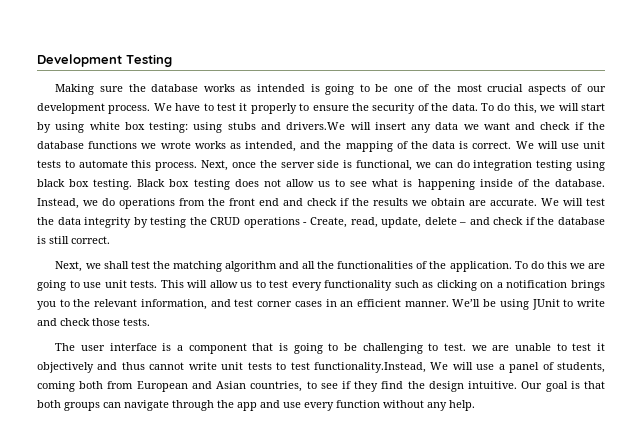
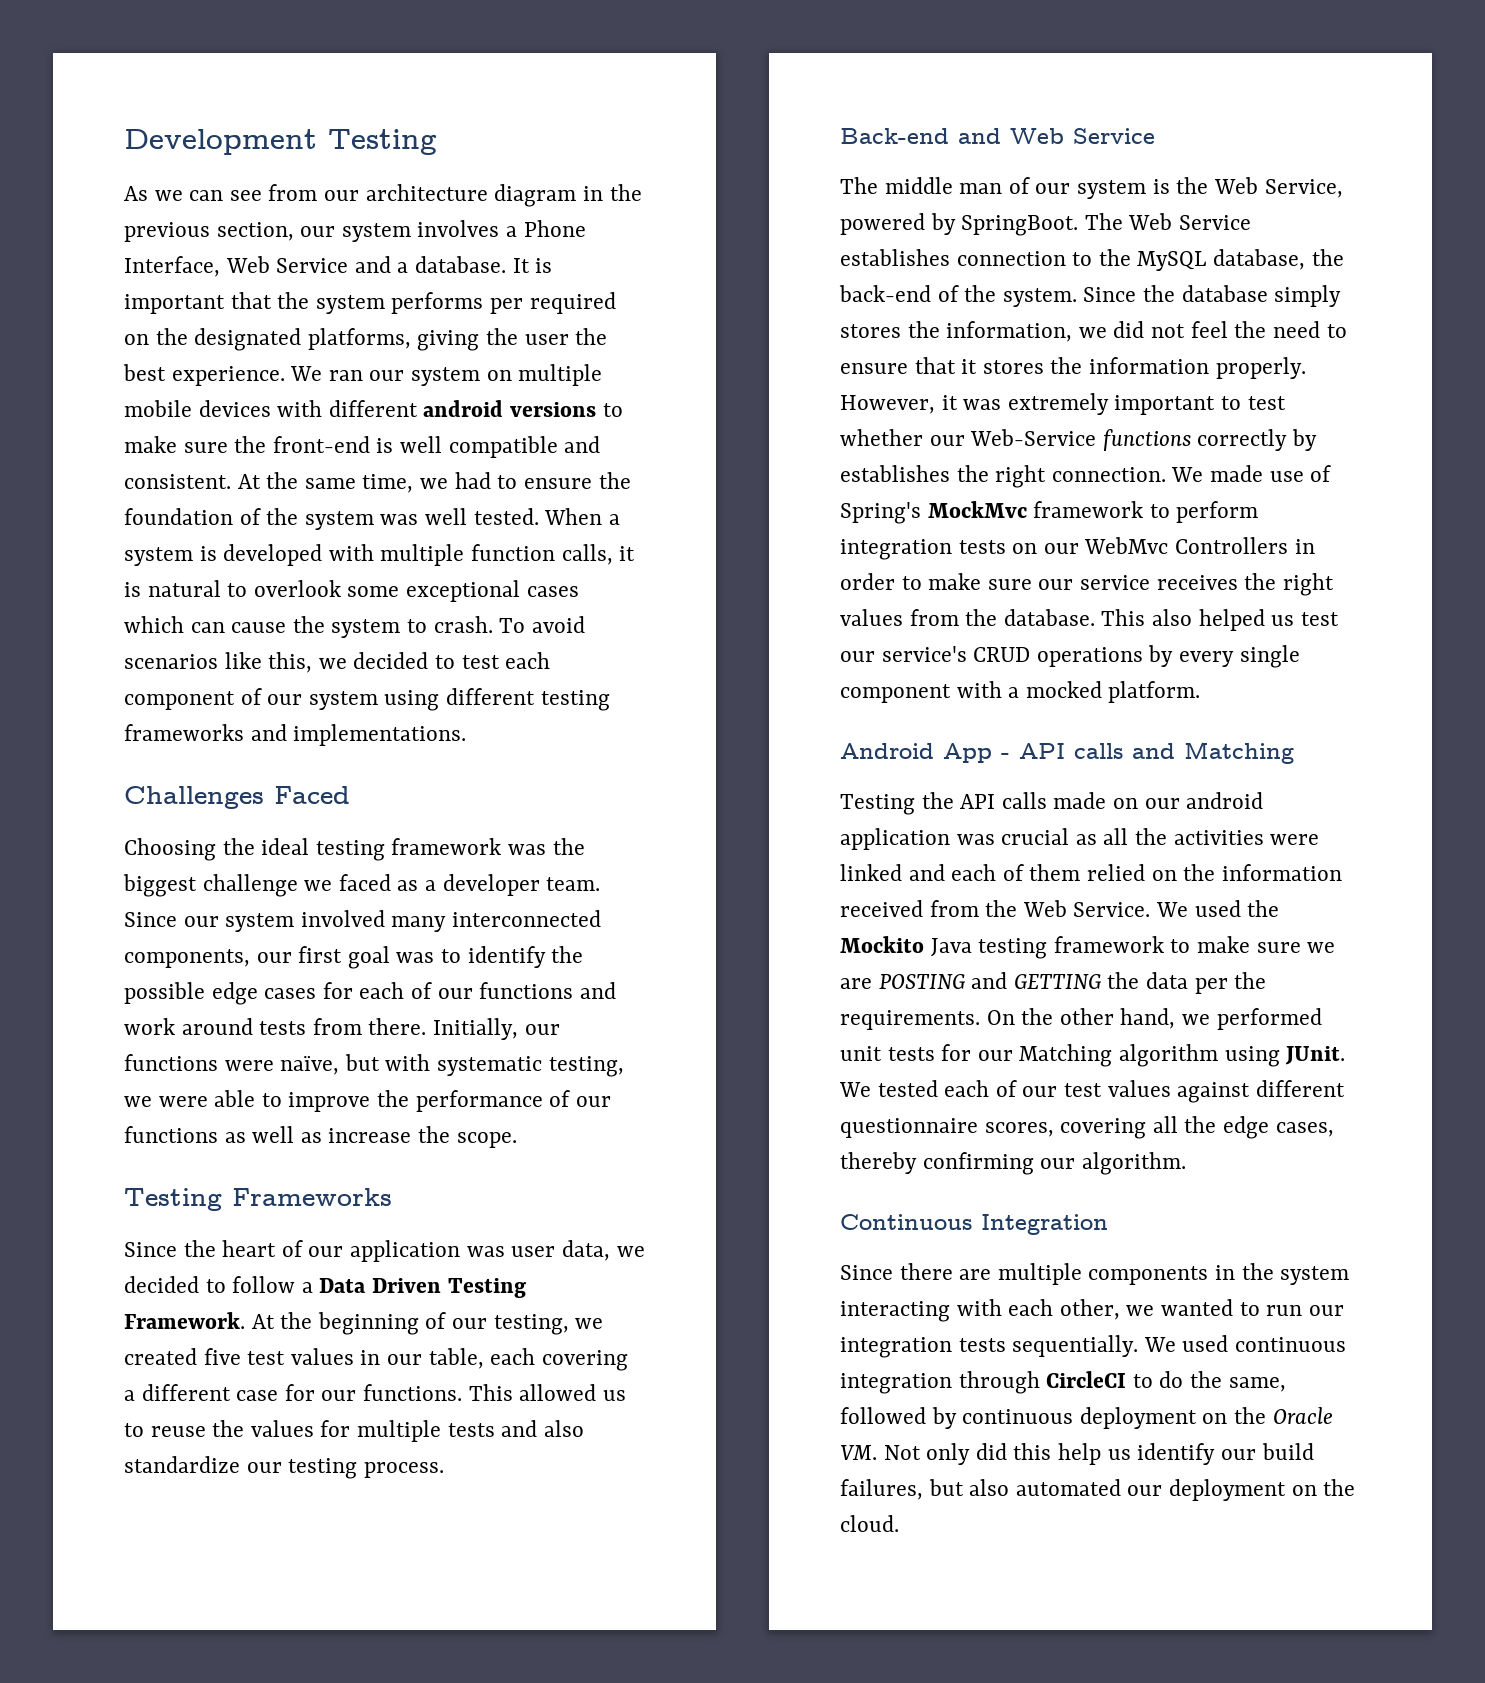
[55,84,607,95] [37,103,297,114] Making sure the database works as intended is going to be one of the most crucial aspects of our development process. We have to test it properly -> [124,184,642,207] [124,220,586,242] [124,256,553,277] [124,292,616,314] [124,328,608,351] [123,364,603,386] [124,400,623,417] [124,436,601,458] [124,472,491,493] As we can see from our architecture diagram in the previous section, our system involves a Phone Interface, Web Service and a database. It is important that the system performs per required on the designated platforms, giving the user the best experience. We ran our system on multiple mobile devices with different android versions to make sure the front-end is well compatible and consistent. At the same time, we had
[372,103,605,114] [37,122,605,133] [37,141,606,152] [37,160,605,171] [37,179,605,190] [37,198,605,209] [37,217,605,228] [37,236,110,244] [55,261,605,272] [37,280,605,291] [37,299,605,310] [37,318,150,326] [55,343,606,354] [37,362,605,373] [37,381,605,392] [37,400,475,411] security of the data. To do this, we will start by using white box testing: using stubs and drivers.We will insert any data we want and check if the database functions we wrote works as intended, and the mapping of the data is correct. We will use unit tests to automate this process. Next, once the server side is functional, we can do integration testing using black box testing. Black box testing does not allow us to see what is happening inside of the database. Instead, we do operations from the front end and check if the results we obtain are accurate. We will test the data integrity by testing the CRUD operations - Create, read, update, delete – and check if the database is still correct. // Next, we shall test the matching algorithm and all the functionalities of the application. To do this we are going to use unit tests. This will allow us to test every functionality such as clicking on a notification brings you to the relevant information, and test corner cases in an efficient manner. We’ll be using JUnit to write and check those tests. // The user interface is a component that is going to be challenging to test. we are unable to test it objectively and thus cannot write unit tests to test functionality.Instead, We will use a panel of students, coming both from European and Asian countries, to see if they find the design intuitive. Our goal is that both groups can navigate through the app and use every function without any help. -> [124,508,620,530] [124,544,636,566] [124,580,579,602] [124,616,585,638] [124,652,551,673] [124,688,610,711] [124,724,467,746] [124,786,350,809] [124,838,585,861] [123,874,601,897] [124,910,602,932] [124,946,584,969] [124,982,616,1005] [124,1018,560,1040] [124,1054,624,1077] [124,1090,611,1112] [124,1126,517,1148] [124,1188,392,1211] [124,1240,645,1262] [124,1276,526,1298] [124,1312,604,1335] [124,1348,628,1371] [124,1384,626,1401] [124,1420,584,1442] [124,1456,444,1479] [840,128,1155,144] [840,177,1343,199] [840,213,1252,236] [840,249,1344,271] [839,285,1342,307] [840,321,1347,342] [840,357,1306,379] [840,393,1286,415] [840,429,1318,451] [840,465,1332,488] [840,501,1259,524] [840,537,1315,560] [840,573,1334,596] [840,609,1339,631] [840,645,1300,668] [840,681,1201,703] [840,742,1294,764] [840,792,1264,815] [840,828,1320,850] [840,864,1342,881] [840,900,1280,917] [840,936,1336,959] [840,972,1267,994] [840,1008,1322,1030] [840,1044,1346,1067] [839,1080,1345,1103] [840,1116,1334,1139] [840,1152,1186,1175] [840,1214,1108,1235] [840,1263,1350,1285] [840,1299,1344,1322] [840,1335,1347,1358] [840,1371,1286,1394] [840,1407,1333,1429] [840,1443,1314,1465] [840,1479,1356,1501] [840,1515,899,1532] foundation of the system was well tested. When a system is developed with multiple function calls, it is natural to overlook some exceptional cases which can cause the system to crash. To avoid scenarios like this, we decided to test each component of our system using different testing frameworks and implementations. // Challenges Faced // Choosing the ideal testing framework was the biggest challenge we faced as a developer team. Since our system involved many interconnected components, our first goal was to identify the possible edge cases for each of our functions and work around tests from there. Initially, our functions were naïve, but with systematic testing, we were able to improve the performance of our functions as well as increase the scope. // Testing Frameworks // Since the heart of our application was user data, we decided to follow a Data Driven Testing Framework. At the beginning of our testing, we created five test values in our table, each covering a different case for our functions. This allowed us to reuse the values for multiple tests and also standardize our testing process. // Back-end and Web Service // The middle man of our system is the Web Service, powered by SpringBoot. The Web Service establishes connection to the MySQL database, the back-end of the system. Since the database simply stores the information, we did not feel the need to ensure that it stores the information properly. However, it was extremely important to test whether our Web-Service functions correctly by establishes the right connection. We made use of Spring's MockMvc framework to perform integration tests on our WebMvc Controllers in order to make sure our service receives the right values from the database. This also helped us test our service's CRUD operations by every single component with a mocked platform. // Android App - API calls and Matching // Testing the API calls made on our android application was crucial as all the activities were linked and each of them relied on the information received from the Web Service. We used the Mockito Java testing framework to make sure we are POSTING and GETTING the data per the requirements. On the other hand, we performed unit tests for our Matching algorithm using JUnit. We tested each of our test values against different questionnaire scores, covering all the edge cases, thereby confirming our algorithm. // Continuous Integration // Since there are multiple components in the system interacting with each other, we wanted to run our integration tests sequentially. We used continuous integration through CircleCI to do the same, followed by continuous deployment on the Oracle VM. Not only did this help us identify our build failures, but also automated our deployment on the cloud.

